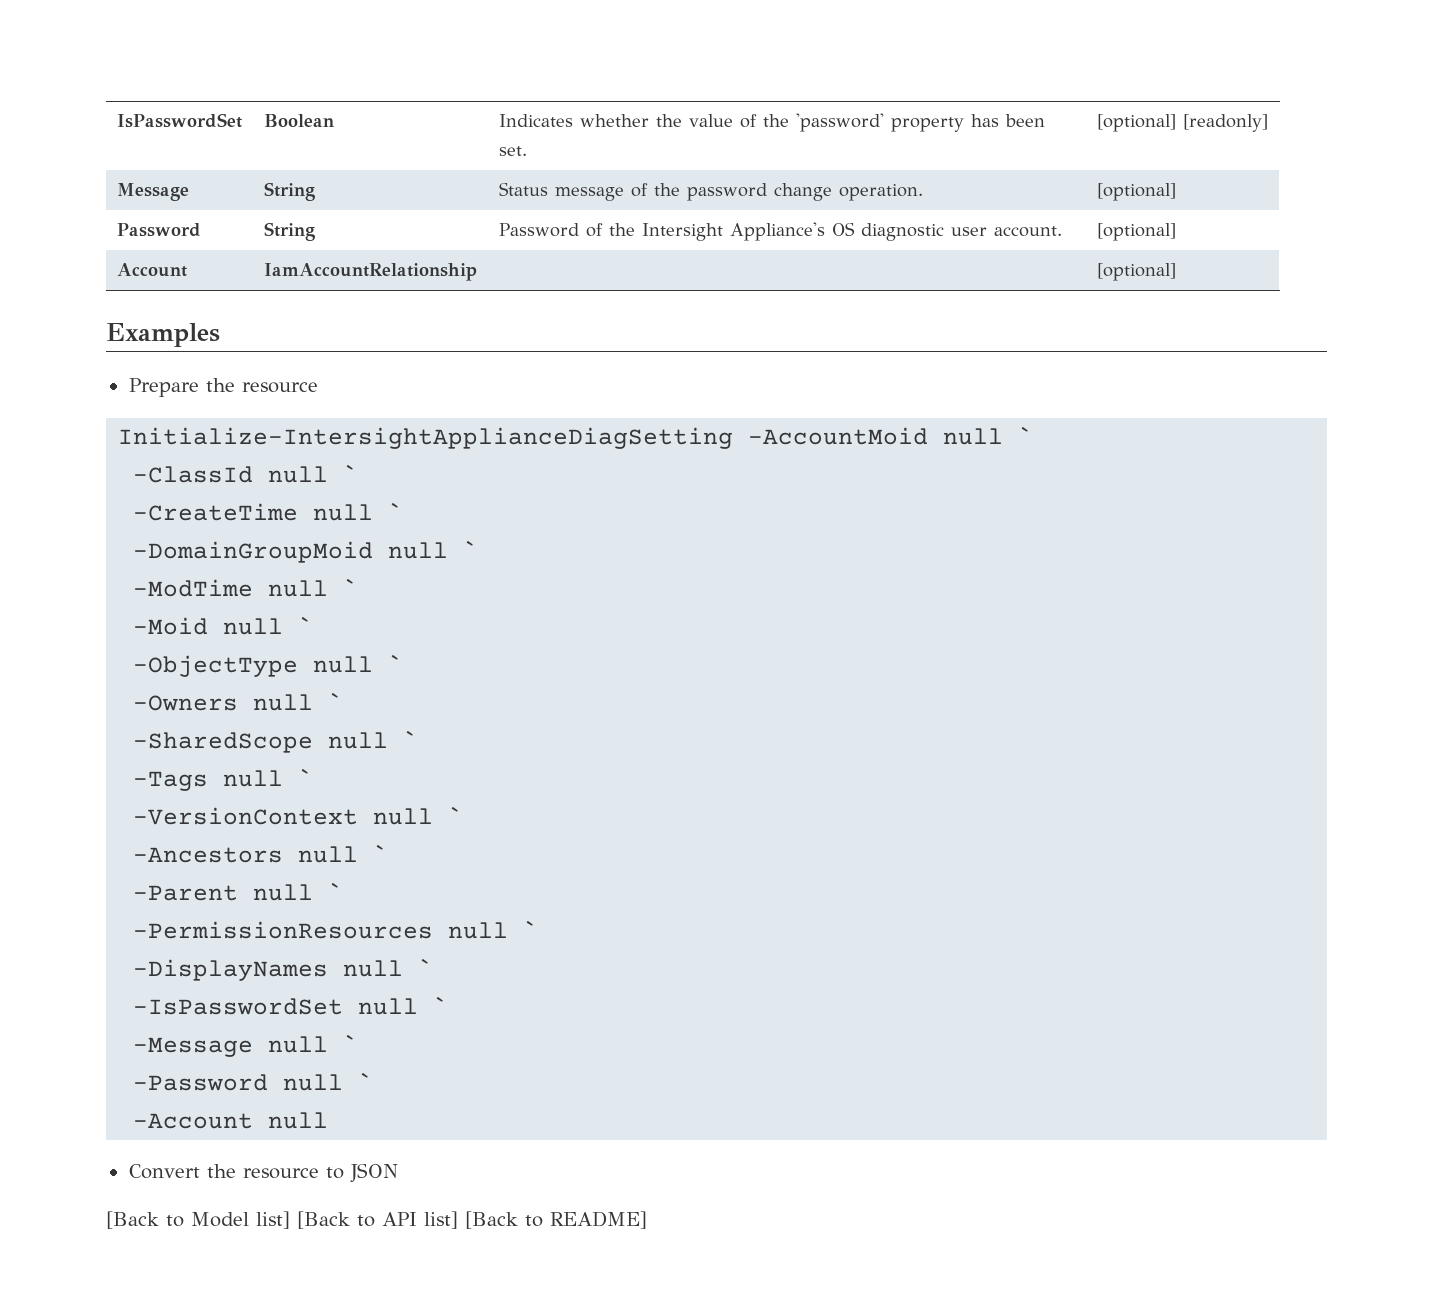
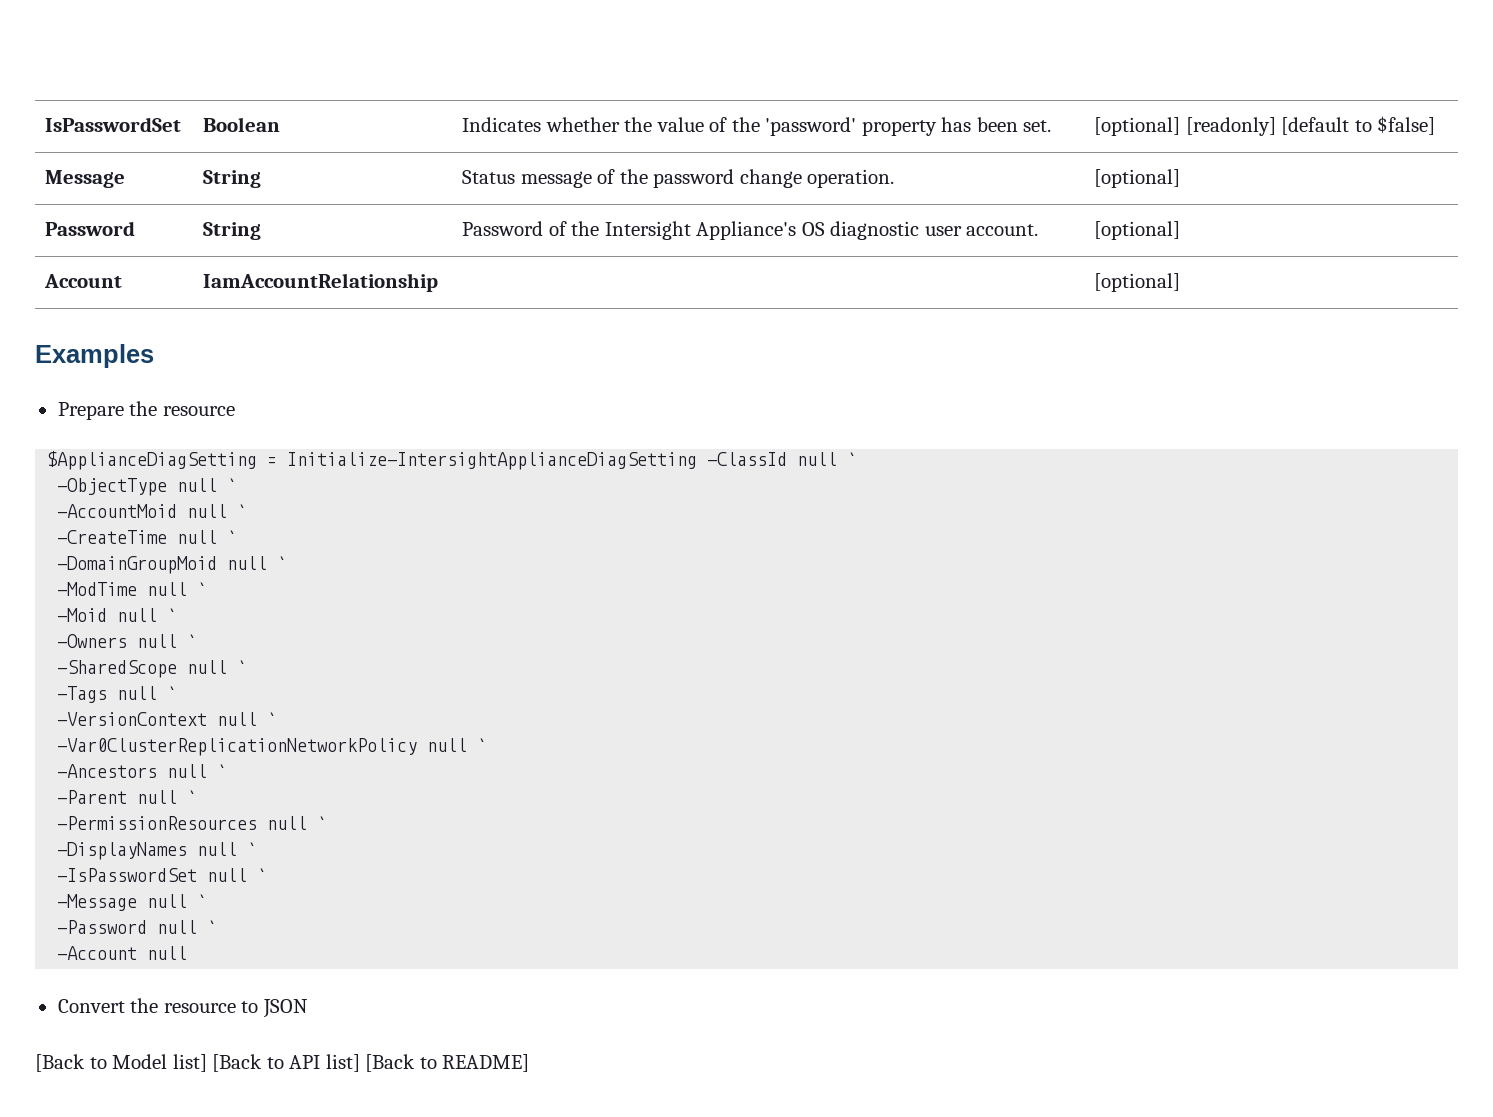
(1268, 123) none -> [1281,116,1436,135] [default to $false]
[118,426,1034,449] [133,466,254,483] Initialize-IntersightApplianceDiagSetting -AccountMoid null ` // -ClassId -> [47,451,858,470] [57,478,238,496] [57,504,178,518] $ApplianceDiagSetting = Initialize-IntersightApplianceDiagSetting -ClassId null ` // -ObjectType null ` // -AccountMoid
[133,654,404,677] // -ObjectType null ` -> (178, 615) none
(464, 815) none -> [57,738,488,756] // -Var0ClusterReplicationNetworkPolicy null `

